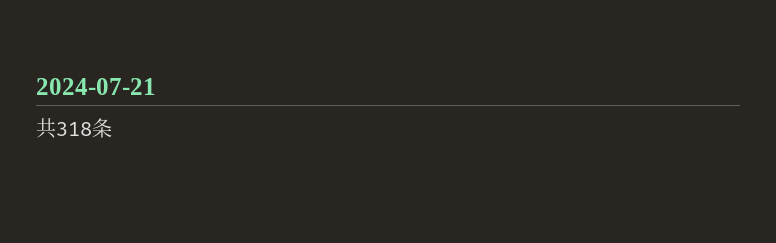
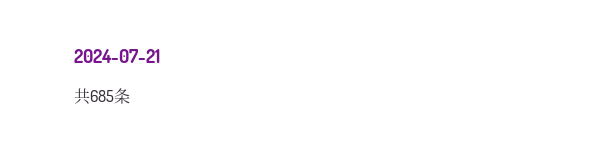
[56,122,92,136] 318 -> [90,90,114,102] 685

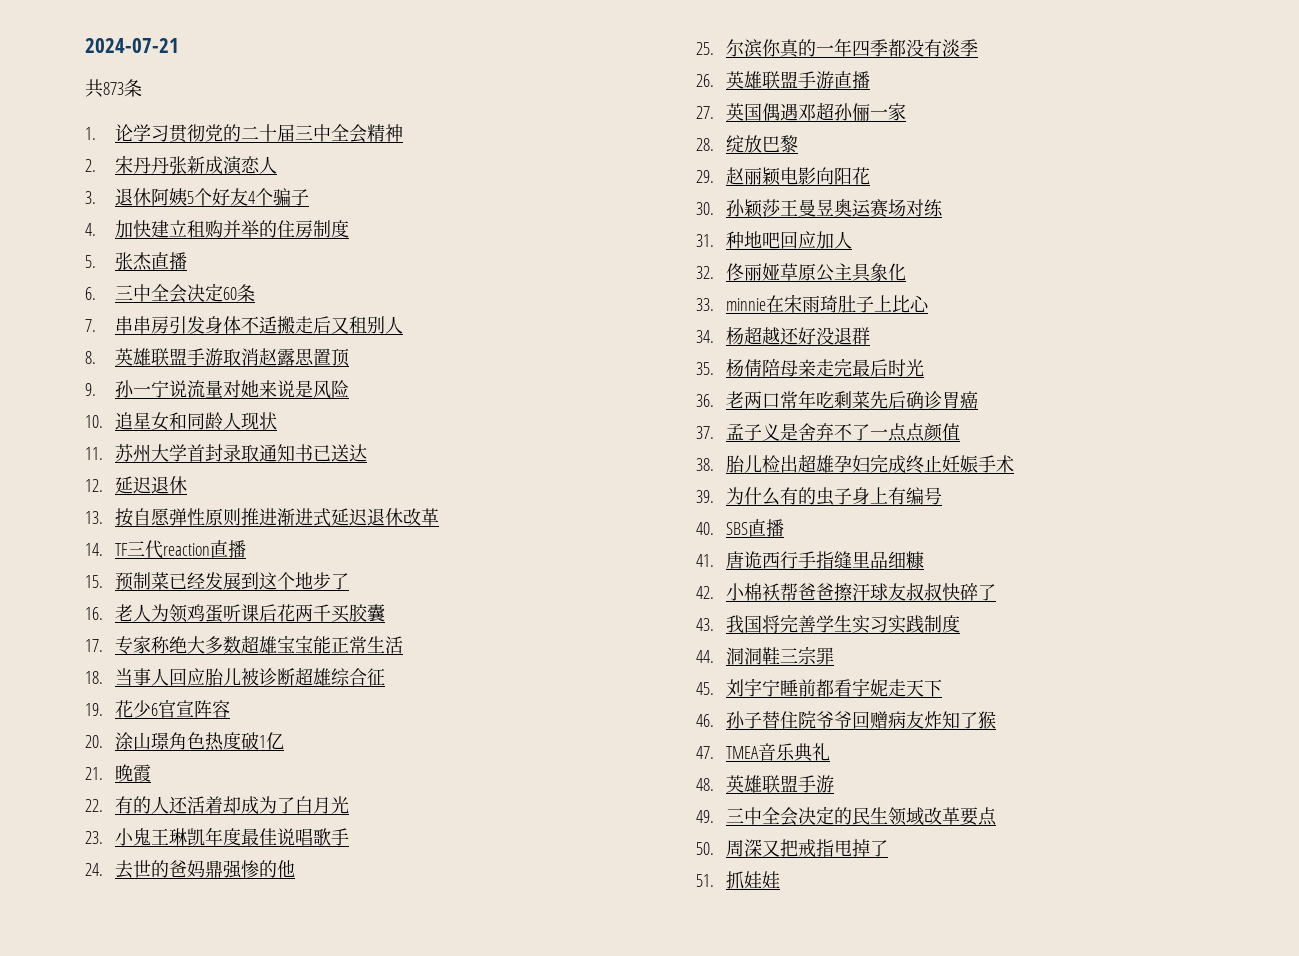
[90,88,130,104] 685条 -> [103,79,142,97] [85,124,403,143] [85,155,277,175] [85,188,309,206] [85,220,349,238] [85,252,187,271] [85,283,255,303] [85,316,403,334] [85,348,350,367] [85,380,349,399] [85,412,277,431] [85,444,367,462] [85,476,187,494] [85,508,439,527] [85,540,246,559] [85,572,349,591] [85,604,385,623] [85,635,403,655] [85,667,385,686] [85,700,230,718] [85,732,284,751] [85,764,151,782] [85,796,349,814] [85,827,349,846] [85,860,295,879] [696,38,978,58] [696,71,870,89] [696,102,906,121] [696,135,798,153] [696,167,870,186] [696,199,943,218] [696,231,852,249] [696,263,906,282] [696,294,929,313] [696,326,870,345] [696,358,924,377] [696,390,978,409] [696,423,960,442] [696,454,1014,474] [696,487,942,506] [696,519,784,537] [696,551,924,569] [696,583,996,601] [696,614,960,634] [696,646,834,665] [696,678,942,697] [696,711,996,729] [696,743,830,762] [696,775,834,793] [696,806,997,826] [696,839,888,858] [696,871,780,889] 873条 // 1.论学习贯彻党的二十届三中全会精神 // 2.宋丹丹张新成演恋人 // 3.退休阿姨5个好友4个骗子 // 4.加快建立租购并举的住房制度 // 5.张杰直播 // 6.三中全会决定60条 // 7.串串房引发身体不适搬走后又租别人 // 8.英雄联盟手游取消赵露思置顶 // 9.孙一宁说流量对她来说是风险 // 10.追星女和同龄人现状 // 11.苏州大学首封录取通知书已送达 // 12.延迟退休 // 13.按自愿弹性原则推进渐进式延迟退休改革 // 14. TF三代reaction直播 // 15.预制菜已经发展到这个地步了 // 16.老人为领鸡蛋听课后花两千买胶囊 // 17.专家称绝大多数超雄宝宝能正常生活 // 18.当事人回应胎儿被诊断超雄综合征 // 19.花少6官宣阵容 // 20.涂山璟角色热度破1亿 // 21.晚霞 // 22.有的人还活着却成为了白月光 // 23.小鬼王琳凯年度最佳说唱歌手 // 24.去世的爸妈鼎强惨的他 // 25.尔滨你真的一年四季都没有淡季 // 26.英雄联盟手游直播 // 27.英国偶遇邓超孙俪一家 // 28.绽放巴黎 // 29.赵丽颖电影向阳花 // 30.孙颖莎王曼昱奥运赛场对练 // 31.种地吧回应加人 // 32.佟丽娅草原公主具象化 // 33. minnie在宋雨琦肚子上比心 // 34.杨超越还好没退群 // 35.杨倩陪母亲走完最后时光 // 36.老两口常年吃剩菜先后确诊胃癌 // 37.孟子义是舍弃不了一点点颜值 // 38.胎儿检出超雄孕妇完成终止妊娠手术 // 39.为什么有的虫子身上有编号 // 40. SBS直播 // 41.唐诡西行手指缝里品细糠 // 42.小棉袄帮爸爸擦汗球友叔叔快碎了 // 43.我国将完善学生实习实践制度 // 44.洞洞鞋三宗罪 // 45.刘宇宁睡前都看宇妮走天下 // 46.孙子替住院爷爷回赠病友炸知了猴 // 47. TMEA音乐典礼 // 48.英雄联盟手游 // 49.三中全会决定的民生领域改革要点 // 50.周深又把戒指甩掉了 // 51.抓娃娃

